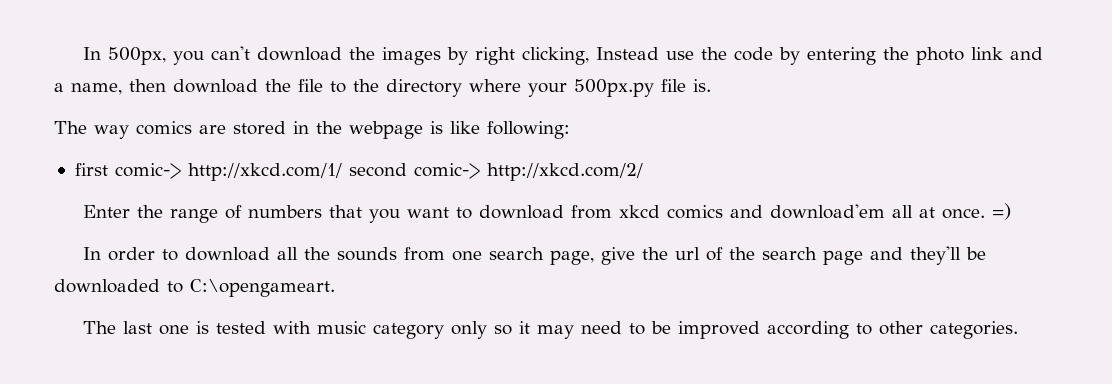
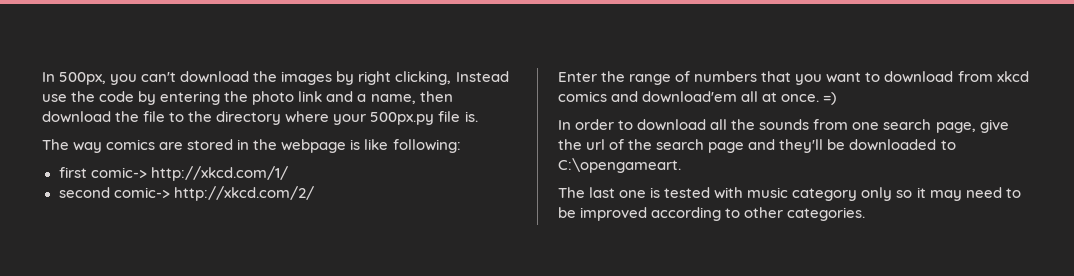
(342, 172) none -> (288, 173) //

